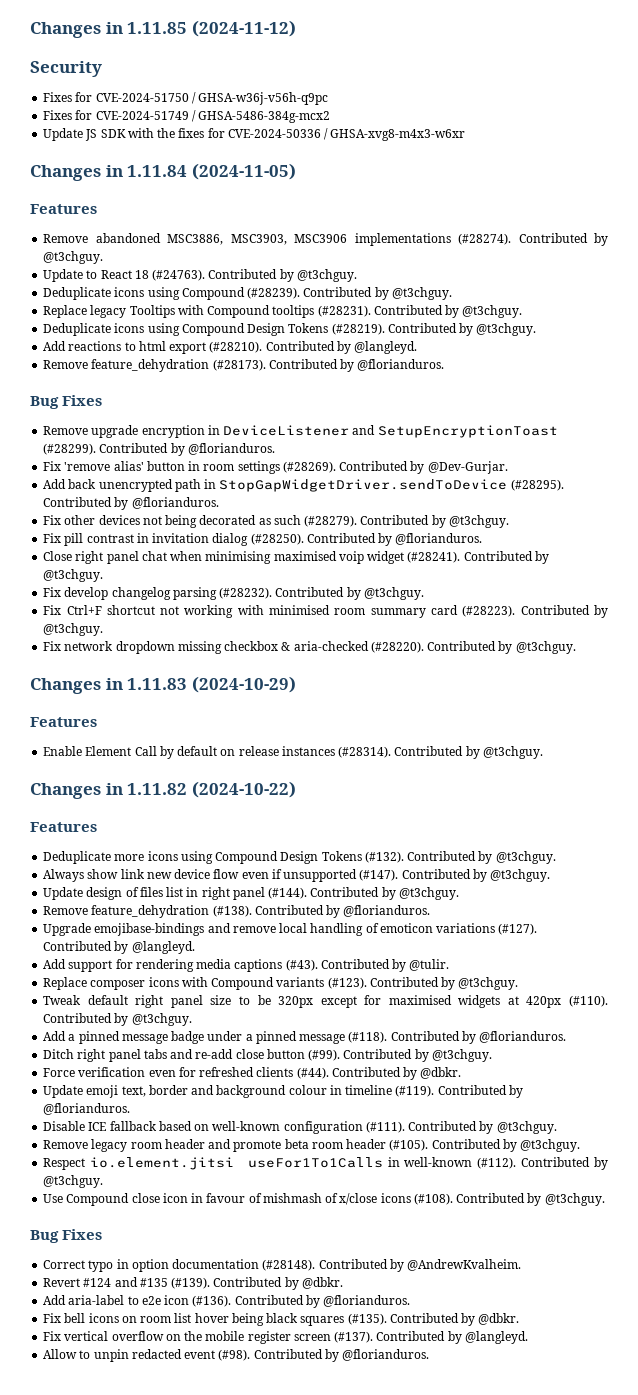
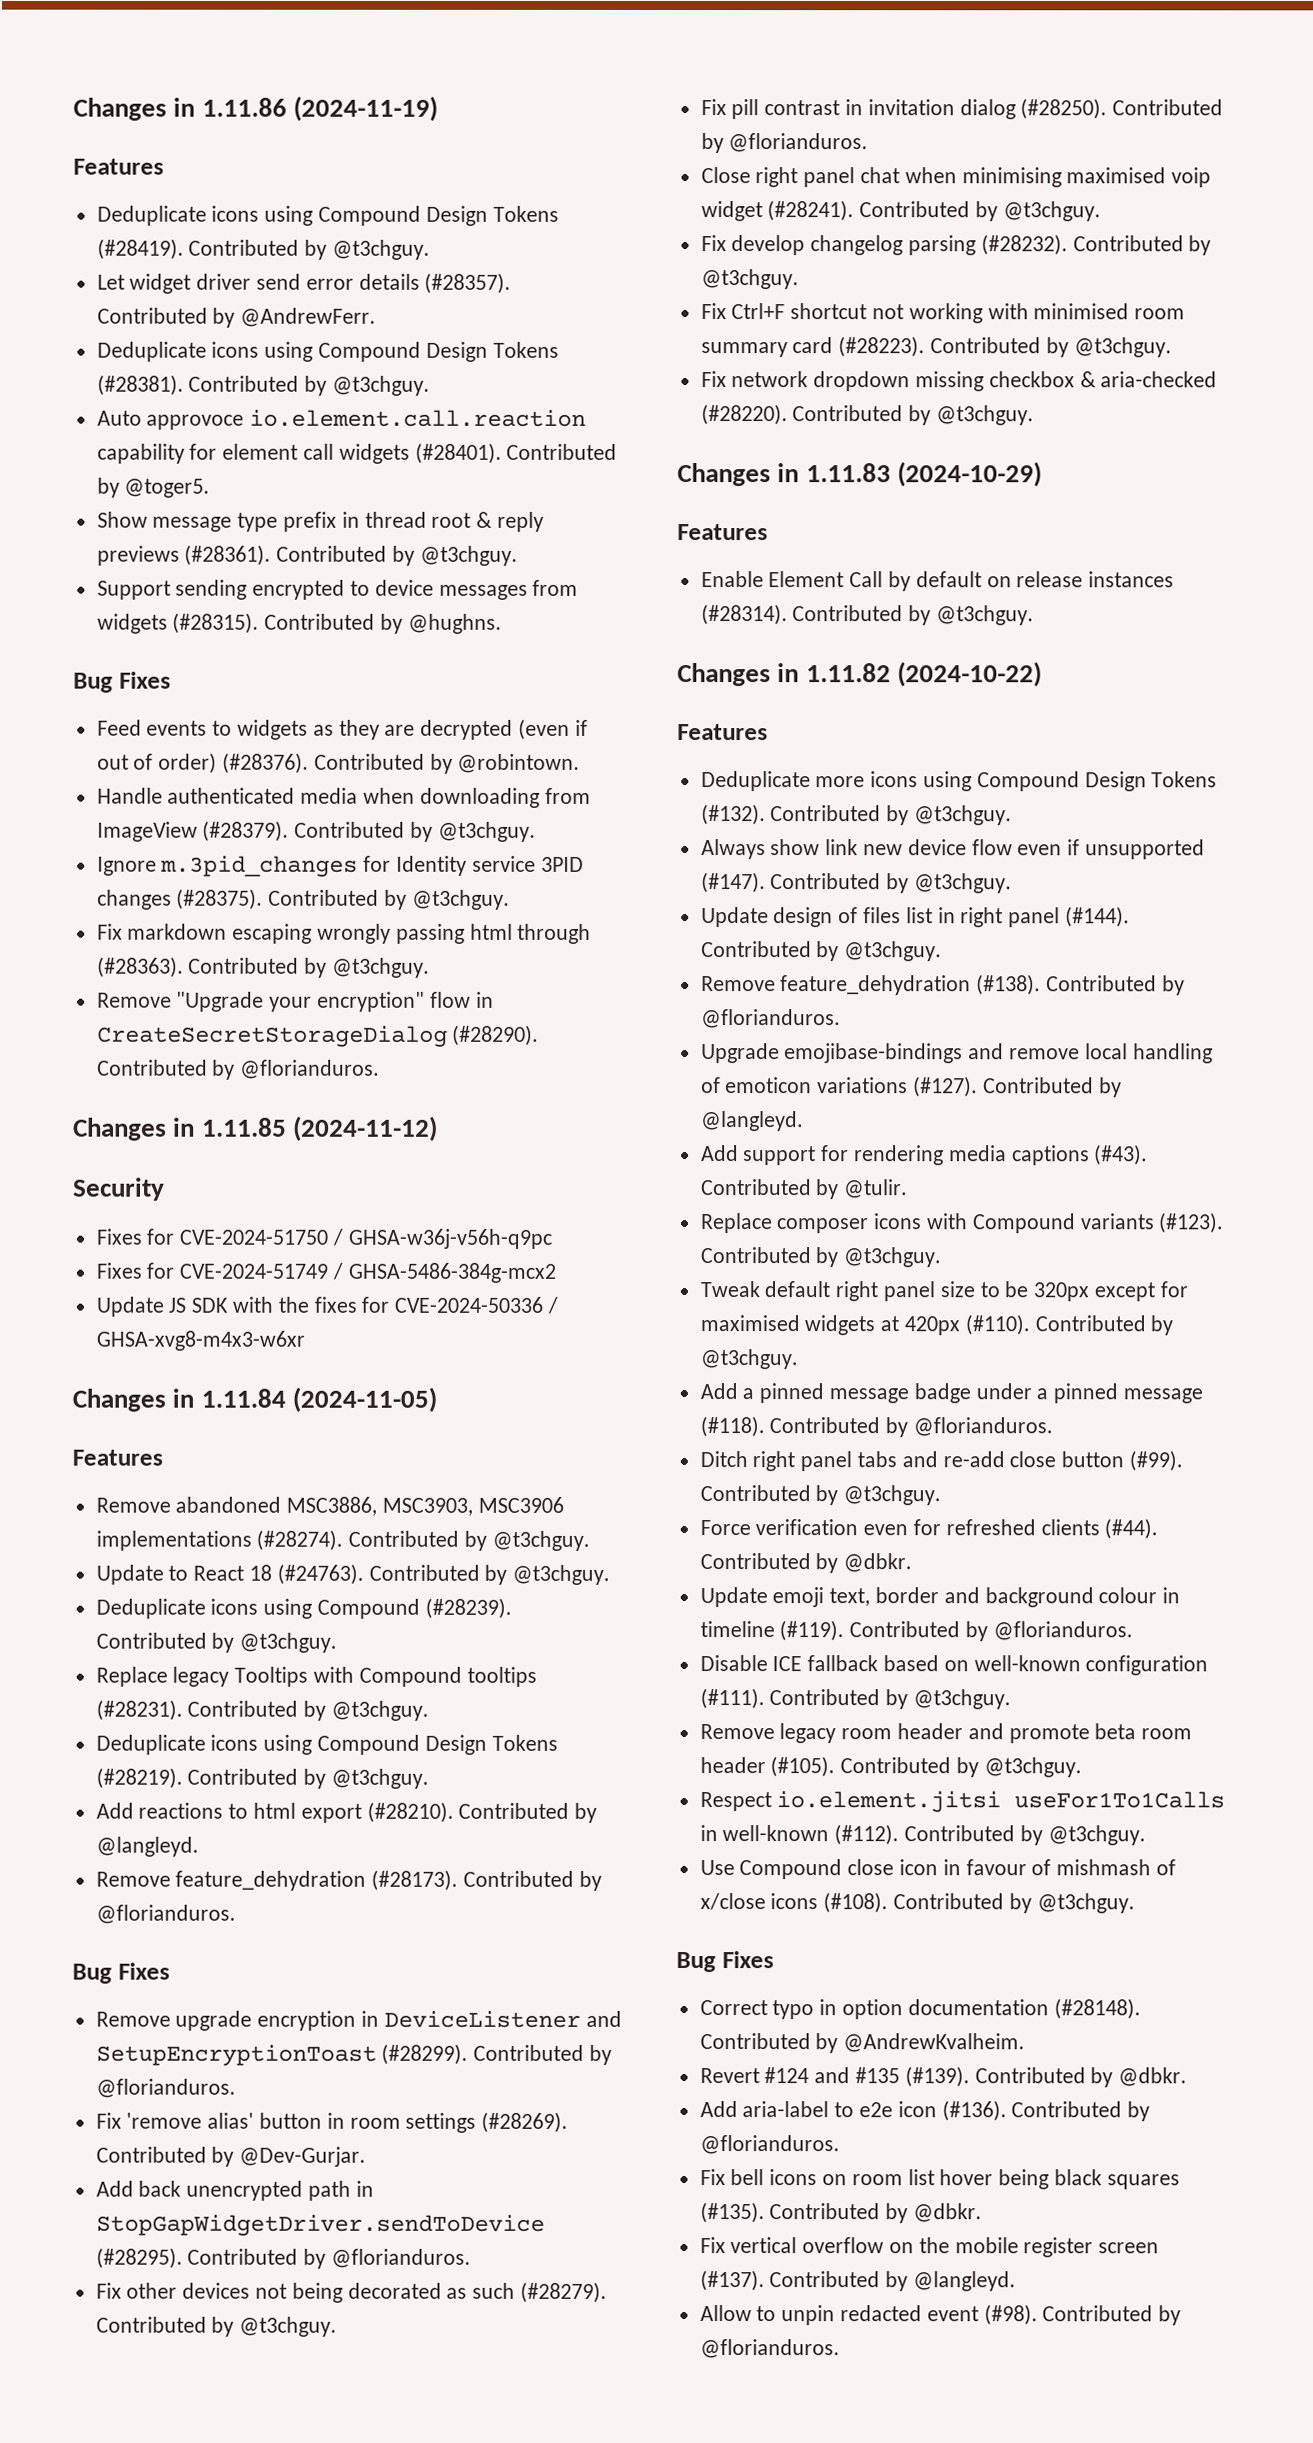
[30,22,123,38] Changes in -> [73,95,438,122] [73,158,164,175] [96,205,559,226] [96,238,431,260] [96,272,512,294] [96,307,377,328] [96,341,559,362] [96,374,431,396] [96,409,587,430] [96,442,618,464] [96,477,211,498] [96,511,545,532] [96,544,518,566] [96,579,579,600] [96,612,502,634] [73,671,171,693] [96,718,588,740] [96,752,581,774] [96,787,591,808] [96,820,536,842] [96,855,584,877] [96,888,510,910] [96,923,592,944] [96,956,431,978] [96,991,494,1012] [96,1024,540,1047] [96,1059,381,1080] [73,1117,196,1141] Changes in 1.11.86 (2024-11-19) // Features // Deduplicate icons using Compound Design Tokens (#28419). Contributed by @t3chguy. // Let widget driver send error details (#28357). Contributed by @AndrewFerr. // Deduplicate icons using Compound Design Tokens (#28381). Contributed by @t3chguy. // Auto approvoce io.element.call.reaction capability for element call widgets (#28401). Contributed by @toger5. // Show message type prefix in thread root & reply previews (#28361). Contributed by @t3chguy. // Support sending encrypted to device messages from widgets (#28315). Contributed by @hughns. // Bug Fixes // Feed events to widgets as they are decrypted (even if out of order) (#28376). Contributed by @robintown. // Handle authenticated media when downloading from ImageView (#28379). Contributed by @t3chguy. // Ignore m.3pid_changes for Identity service 3PID changes (#28375). Contributed by @t3chguy. // Fix markdown escaping wrongly passing html through (#28363). Contributed by @t3chguy. // Remove "Upgrade your encryption" flow in CreateSecretStorageDialog (#28290). Contributed by @florianduros. // Changes in

